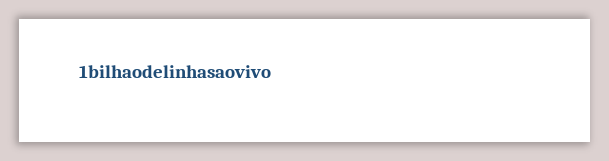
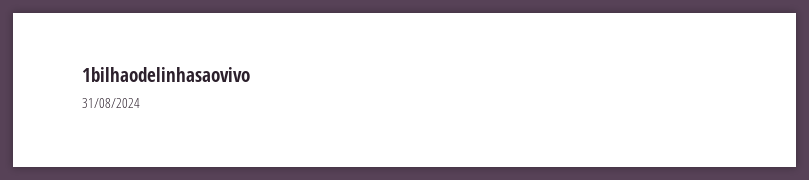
(271, 71) none -> [82,98,140,108] // 31/08/2024

